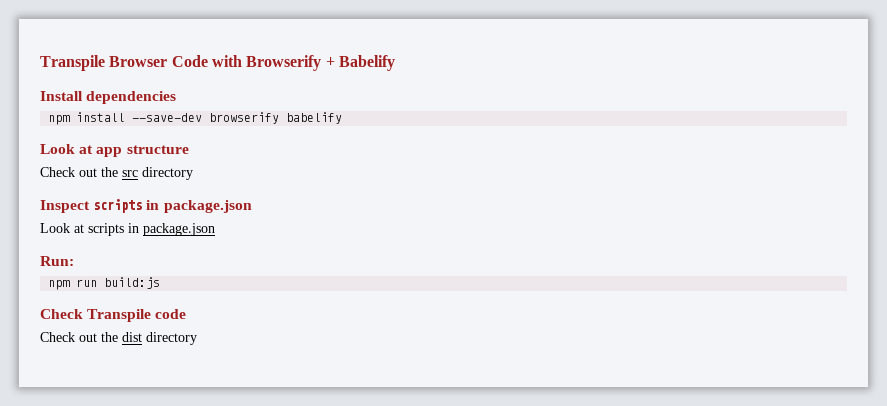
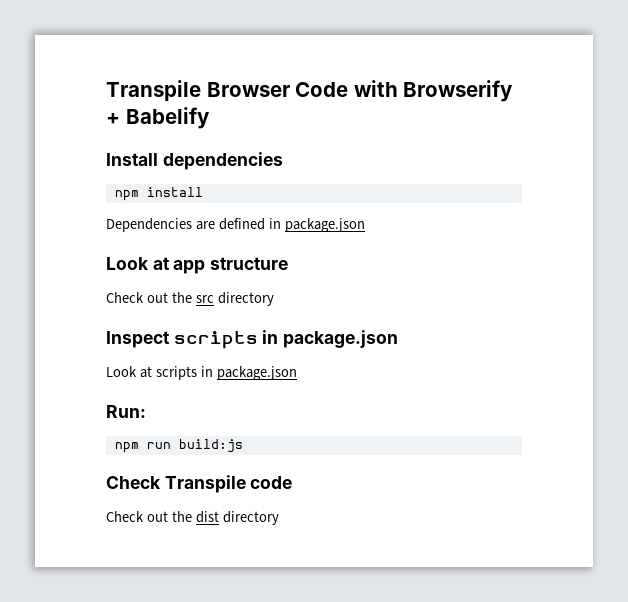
[132,112,343,124] --save-dev browserify babelify -> [106,218,365,232] // Dependencies are defined in package.json

